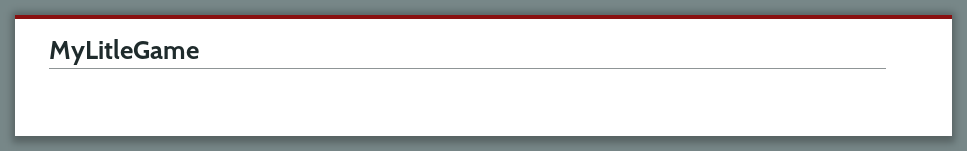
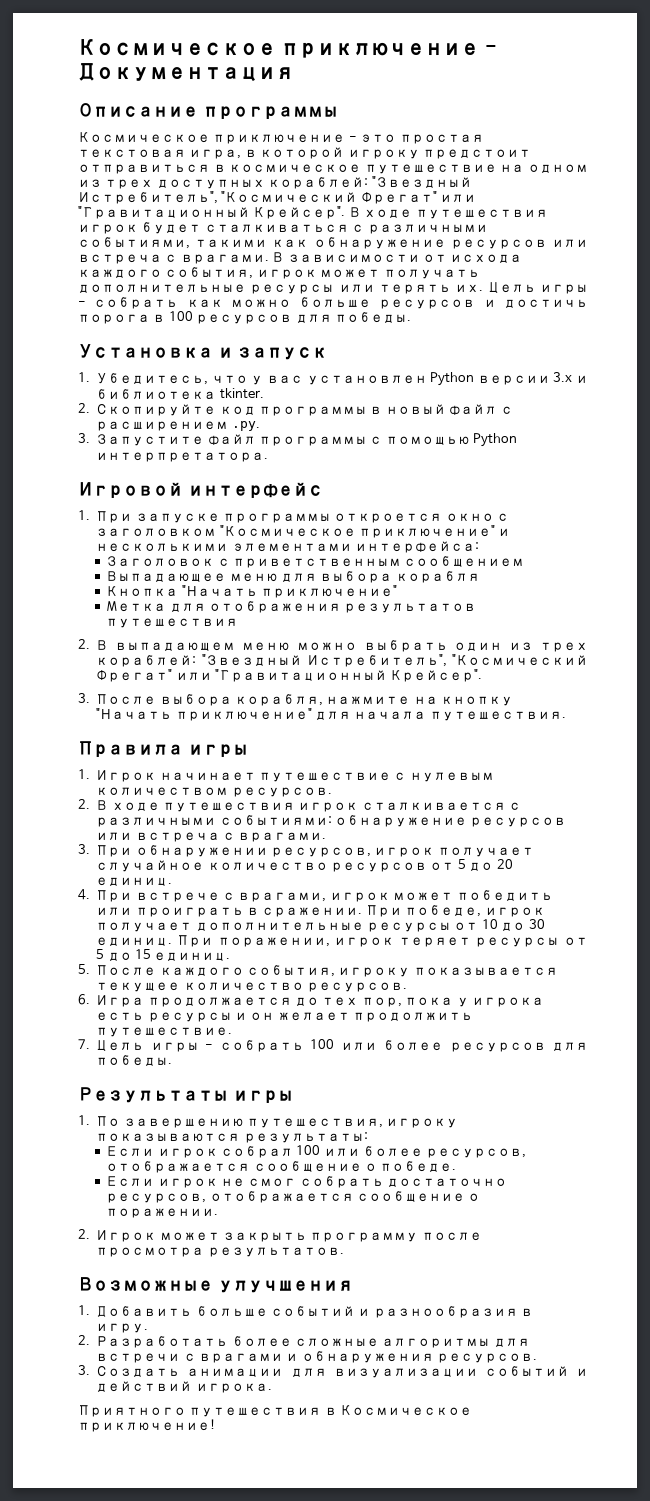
[49,39,199,65] MyLitleGame -> [78,39,497,58] [78,63,294,82] [78,103,338,119] [78,132,484,144] [78,147,531,159] [78,164,588,174] [78,176,472,189] [78,191,477,204] [78,206,548,219] [78,222,488,234] [78,237,588,249] [78,252,523,264] [78,267,480,279] [78,282,588,294] [78,297,588,309] [78,311,411,324] [78,344,328,360] [78,372,588,386] [96,388,264,400] [78,403,513,416] [96,421,260,431] [78,433,518,447] [96,452,269,462] [78,482,323,498] [78,510,510,523] [96,525,511,538] [96,541,479,553] [106,556,525,568] [106,571,480,583] [106,585,397,598] [106,601,477,613] [106,618,239,628] [78,639,588,652] [96,654,588,667] [96,669,483,682] [78,693,514,706] [96,708,566,721] [78,741,248,757] [78,769,494,782] [96,787,332,797] [78,799,522,812] [96,815,567,827] [96,832,327,842] [78,844,534,857] [96,859,513,872] [96,877,173,886] [78,889,553,902] [96,905,545,917] [96,919,545,932] [96,935,588,947] [96,949,231,961] [78,964,558,977] [96,982,407,992] [78,994,544,1007] [96,1012,474,1022] [96,1027,233,1037] [78,1039,588,1052] [96,1055,173,1066] [78,1087,293,1103] [78,1115,459,1128] [96,1132,368,1143] [106,1145,527,1158] [106,1161,457,1173] [106,1176,508,1188] [106,1191,481,1203] [106,1208,219,1218] [78,1229,482,1242] [96,1247,344,1257] [78,1277,353,1293] [78,1305,534,1318] [96,1323,149,1333] [78,1335,530,1348] [96,1351,538,1363] [78,1365,588,1378] [96,1381,272,1393] [78,1405,473,1417] [78,1419,216,1432] Космическое приключение - Документация // Описание программы // Космическое приключение - это простая текстовая игра, в которой игроку предстоит отправиться в космическое путешествие на одном из трех доступных кораблей: "Звездный Истребитель", "Космический Фрегат" или "Гравитационный Крейсер". В ходе путешествия игрок будет сталкиваться с различными событиями, такими как обнаружение ресурсов или встреча с врагами. В зависимости от исхода каждого события, игрок может получать дополнительные ресурсы или терять их. Цель игры - собрать как можно больше ресурсов и достичь порога в 100 ресурсов для победы. // Установка и запуск // 1. Убедитесь, что у вас установлен Python версии 3.x и библиотека tkinter. // 2. Скопируйте код программы в новый файл с расширением .py. // 3. Запустите файл программы с помощью Python интерпретатора. // Игровой интерфейс // 1. При запуске программы откроется окно с заголовком "Космическое приключение" и несколькими элементами интерфейса: // Заголовок с приветственным сообщением // Выпадающее меню для выбора корабля // Кнопка "Начать приключение" // Метка для отображения результатов путешествия // 2. В выпадающем меню можно выбрать один из трех кораблей: "Звездный Истребитель", "Космический Фрегат" или "Гравитационный Крейсер". // 3. После выбора корабля, нажмите на кнопку "Начать приключение" для начала путешествия. // Правила игры // 1. Игрок начинает путешествие с нулевым количеством ресурсов. // 2. В ходе путешествия игрок сталкивается с различными событиями: обнаружение ресурсов или встреча с врагами. // 3. При обнаружении ресурсов, игрок получает случайное количество ресурсов от 5 до 20 единиц. // 4. При встрече с врагами, игрок может победить или проиграть в сражении. При победе, игрок получает дополнительные ресурсы от 10 до 30 единиц. При поражении, игрок теряет ресурсы от 5 до 15 единиц. // 5. После каждого события, игроку показывается текущее количество ресурсов. // 6. Игра продолжается до тех пор, пока у игрока есть ресурсы и он желает продолжить путешествие. // 7. Цель игры - собрать 100 или более ресурсов для победы. // Результаты игры // 1. По завершению путешествия, игроку показываются результаты: // Если игрок собрал 100 или более ресурсов, отображается сообщение о победе. // Если игрок не смог собрать достаточно ресурсов, отображается сообщение о поражении. // 2. Игрок может закрыть программу после просмотра результатов. // Возможные улучшения // 1. Добавить больше событий и разнообразия в игру. // 2. Разработать более сложные алгоритмы для встречи с врагами и обнаружения ресурсов. // 3. Создать анимации для визуализации событий и действий игрока. // Приятного путешествия в Космическое приключение!

